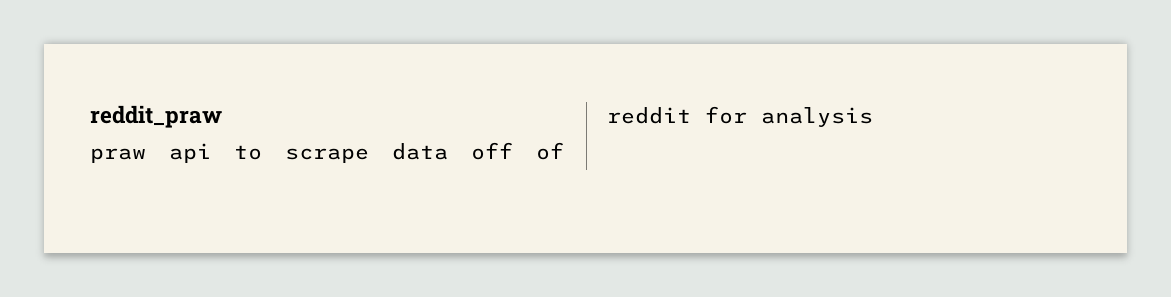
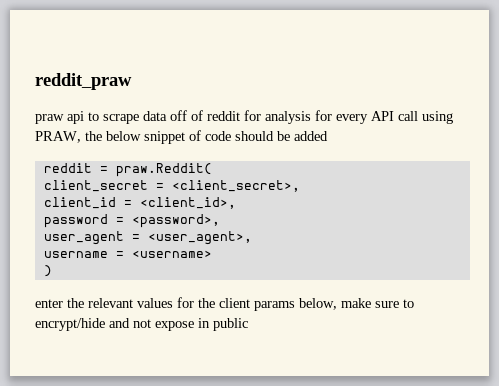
(873, 117) none -> [315,110,453,124] [35,130,328,144] [43,163,212,177] [43,180,300,192] [43,197,236,209] [43,214,220,228] [43,231,252,245] [43,250,212,258] [43,265,52,277] [35,297,414,311] [35,318,248,331] for every API call using PRAW, the below snippet of code should be added // reddit = praw.Reddit( // client_secret = <client_secret>, // client_id = <client_id>, // password = <password>, // user_agent = <user_agent>, // username = <username> // ) // enter the relevant values for the client params below, make sure to encrypt/hide and not expose in public

